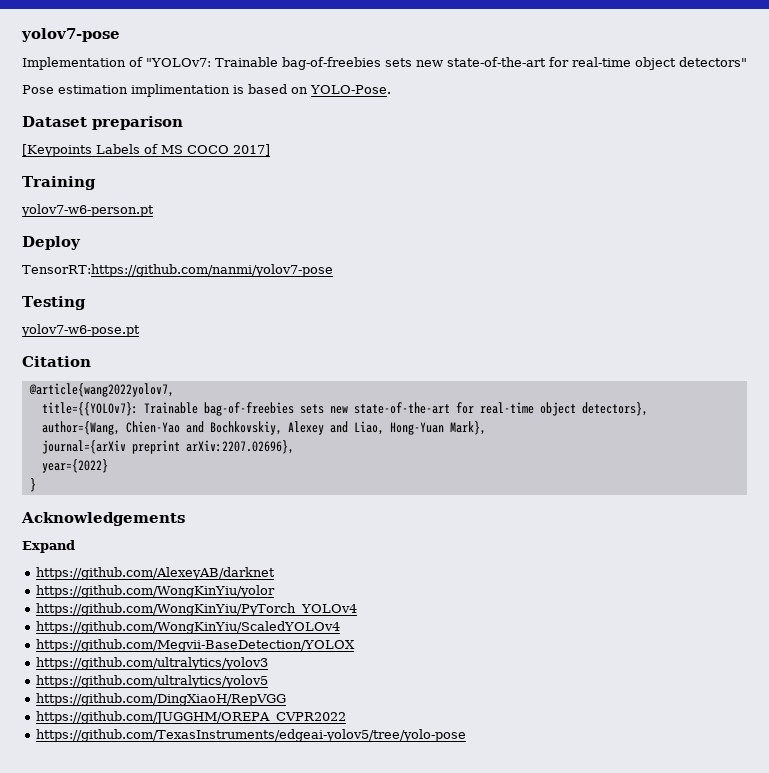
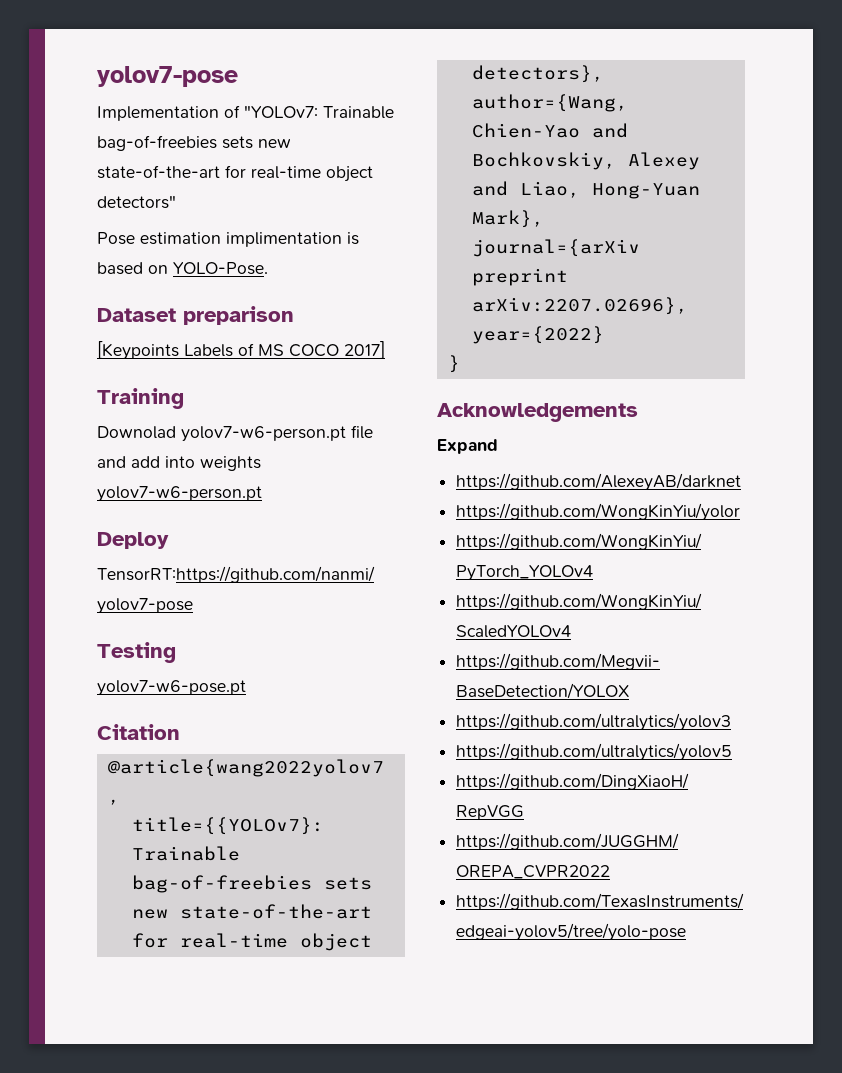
(96, 183) none -> [97,425,373,442] [97,456,261,471] Downolad yolov7-w6-person.pt file and add into weights

